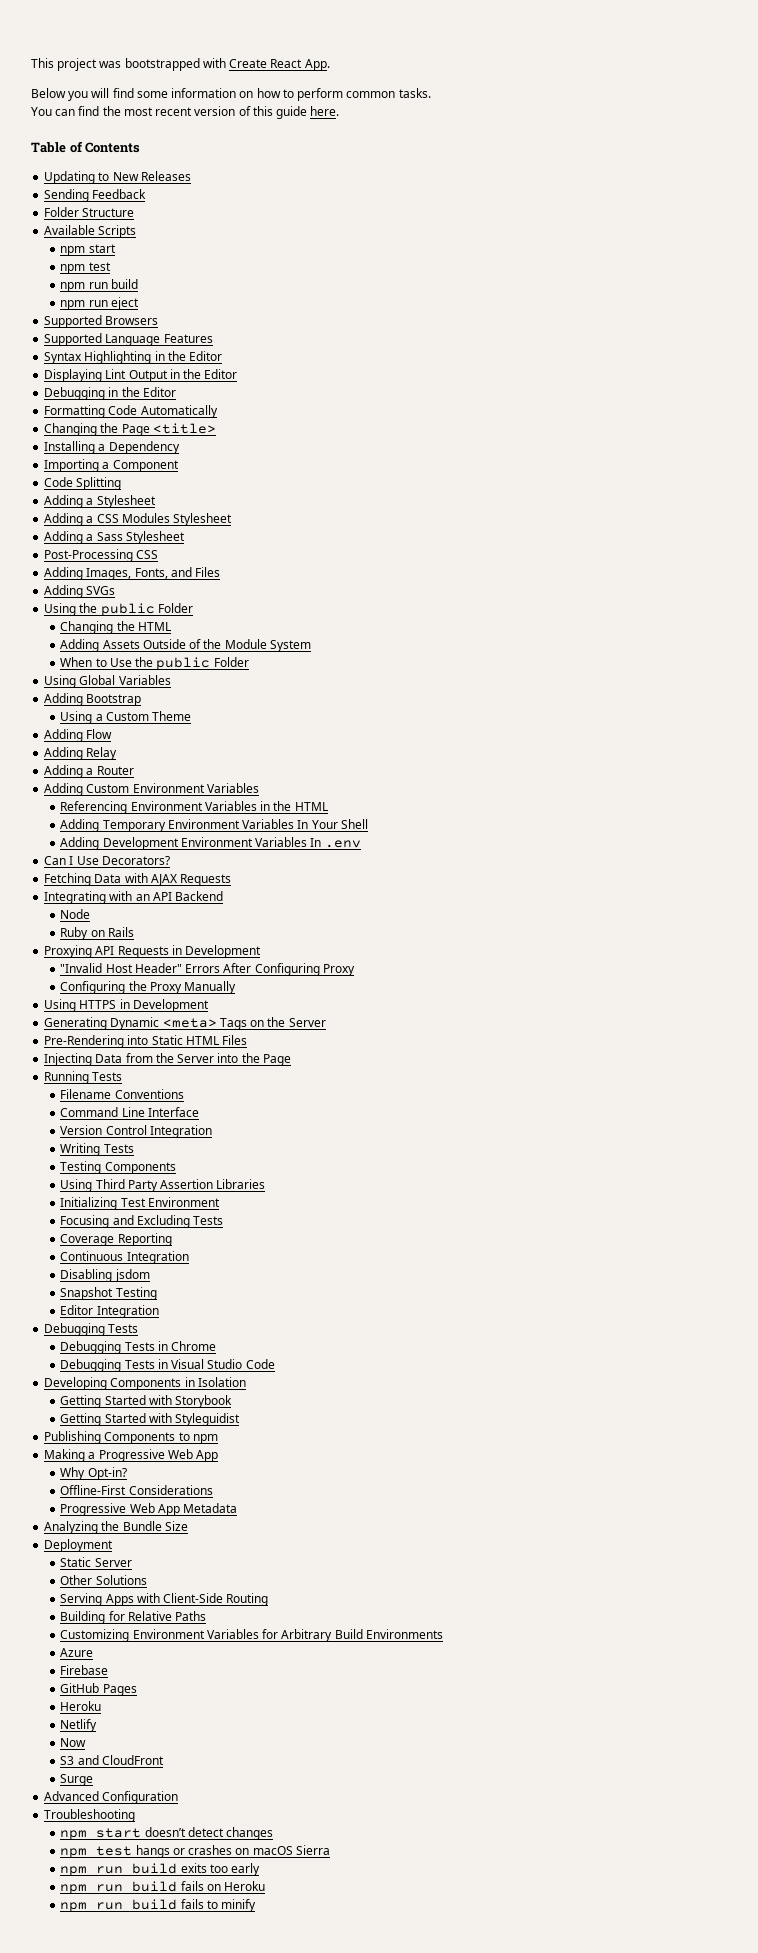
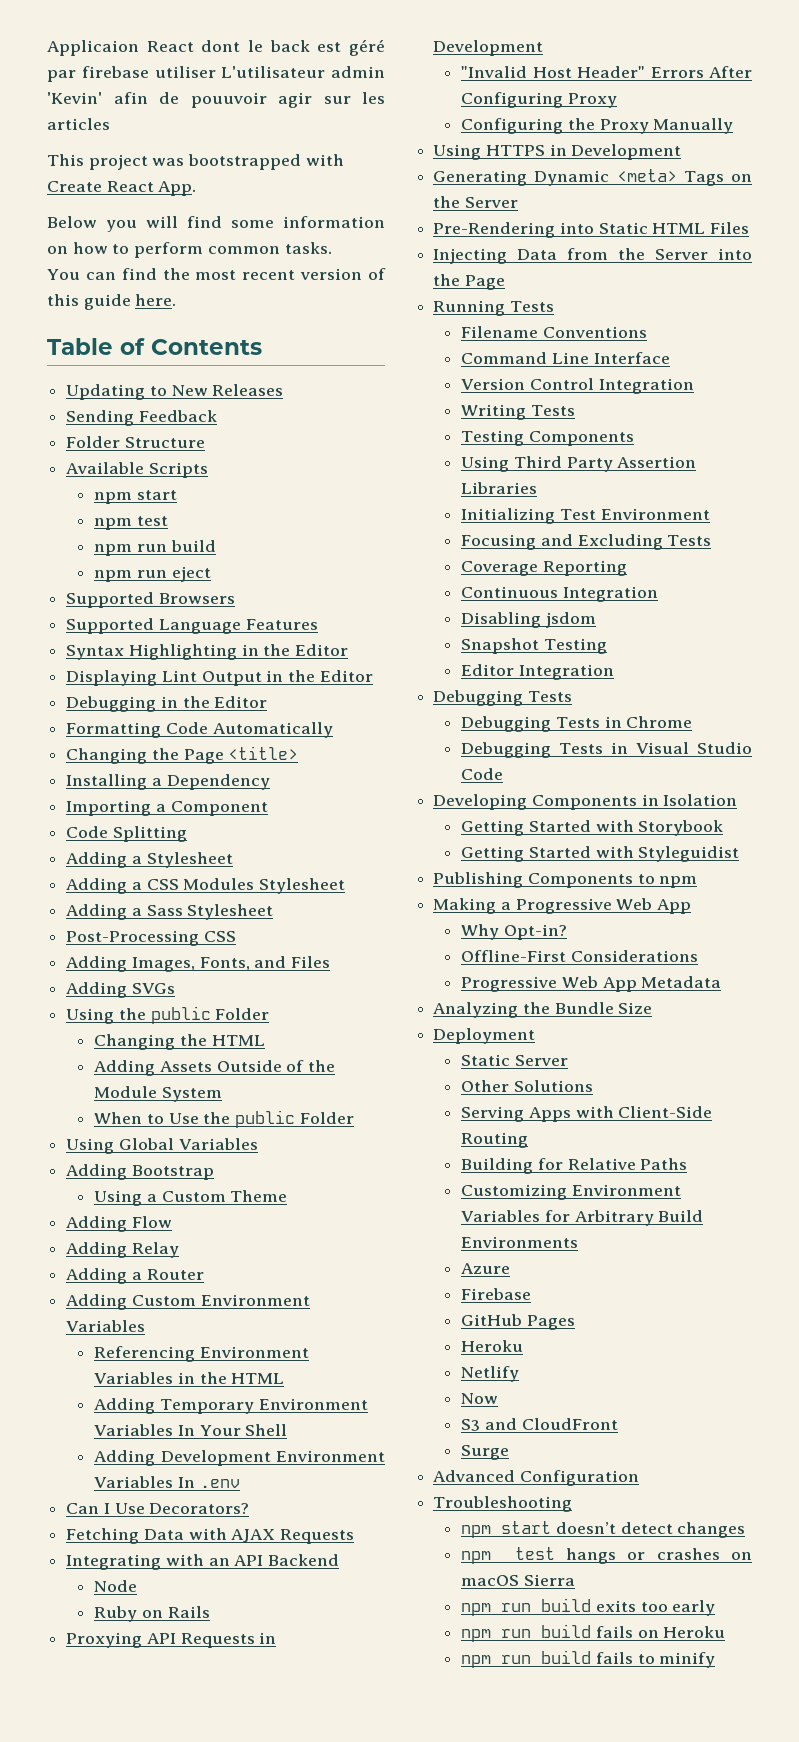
(31, 63) none -> [47,39,385,56] [47,66,385,82] [47,92,385,108] [47,118,110,130] Applicaion React dont le back est géré par firebase utiliser L'utilisateur admin 'Kevin' afin de pouuvoir agir sur les articles //

